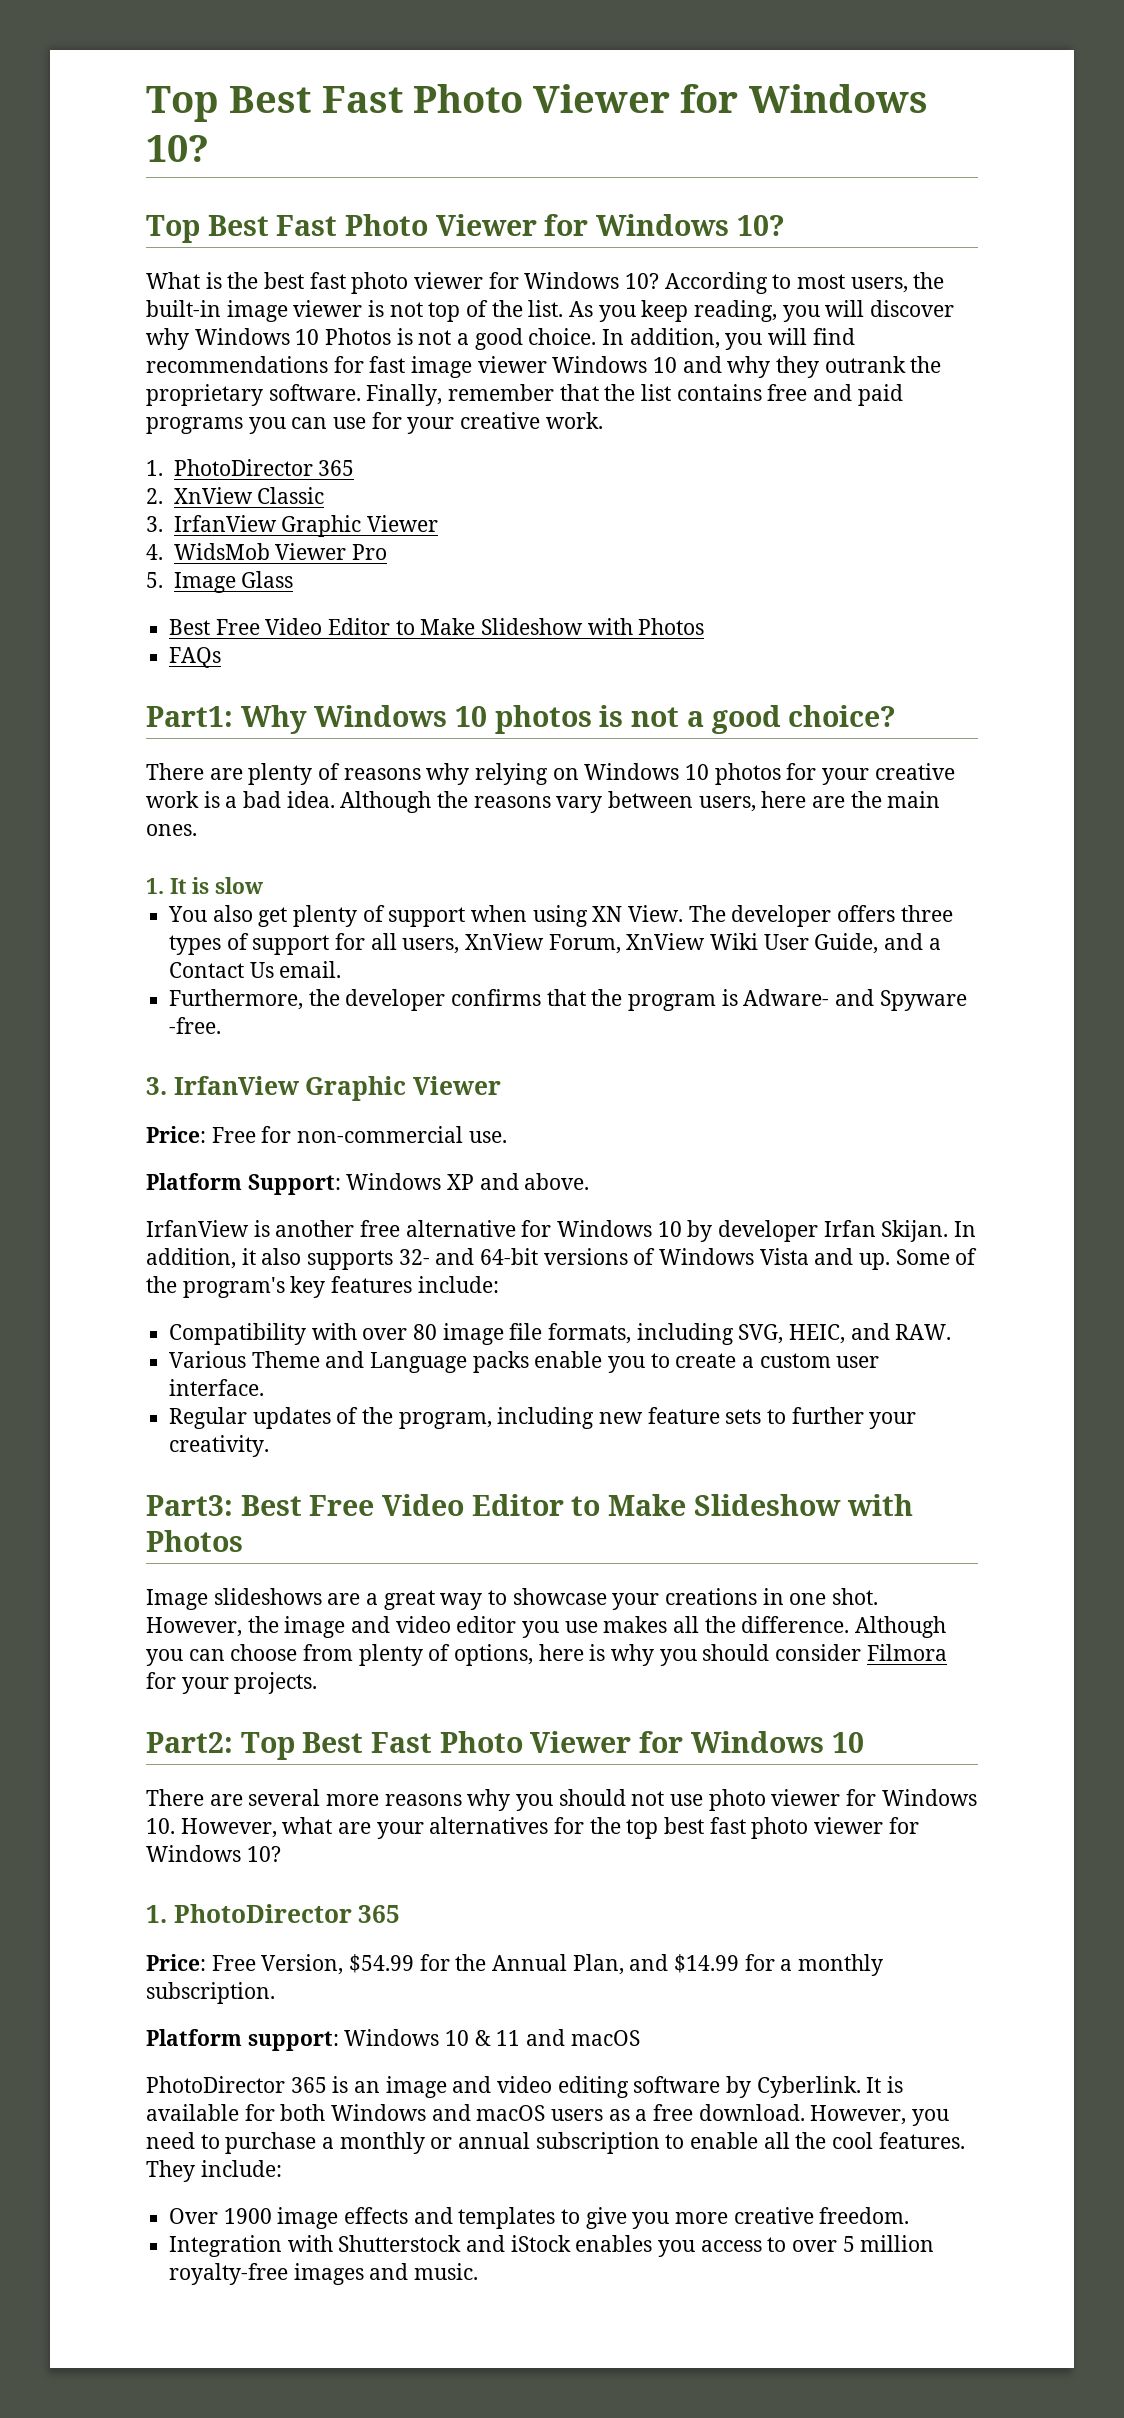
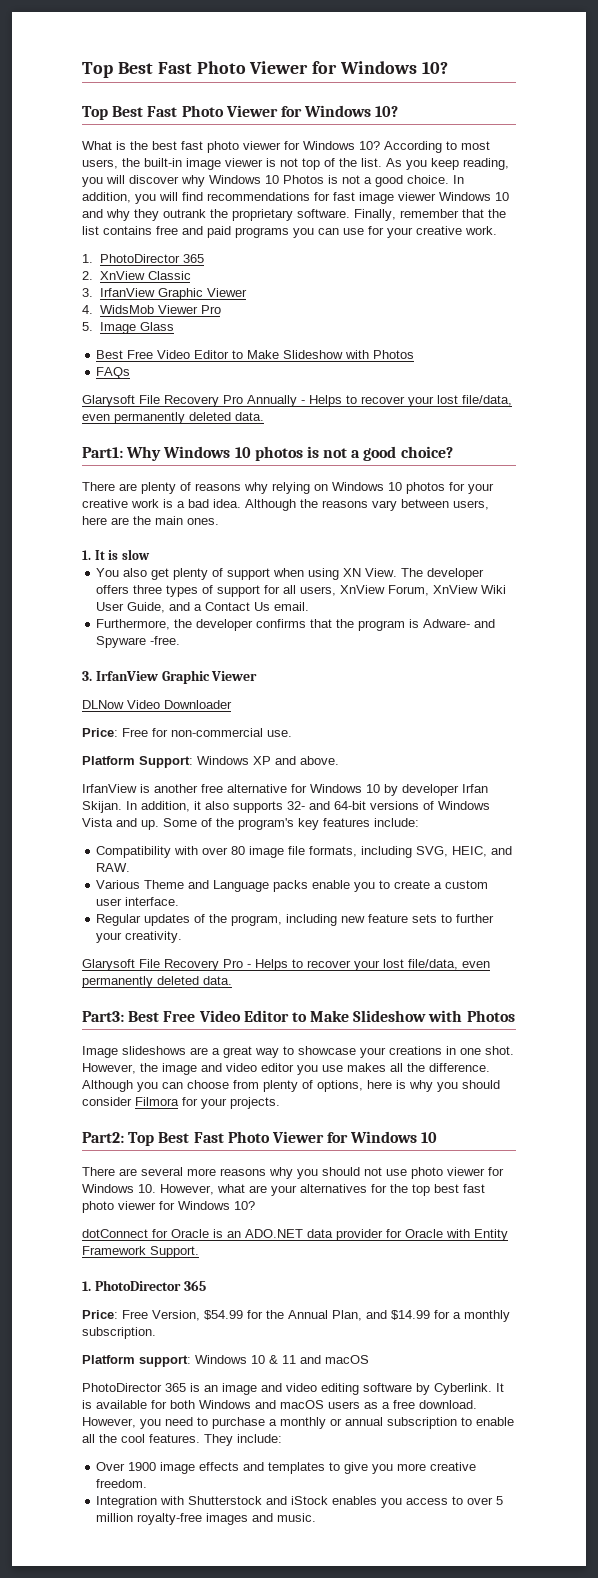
(222, 657) none -> [82,395,512,407] [82,412,264,424] // Glarysoft File Recovery Pro Annually - Helps to recover your lost file/data, even permanently deleted data.
(501, 1085) none -> [82,700,232,709] // DLNow Video Downloader
(270, 1446) none -> [82,959,490,971] [82,976,232,988] // Glarysoft File Recovery Pro - Helps to recover your lost file/data, even permanently deleted data.
(281, 1854) none -> [82,1229,508,1241] [82,1246,199,1258] // dotConnect for Oracle is an ADO.NET data provider for Oracle with Entity Framework Support.

